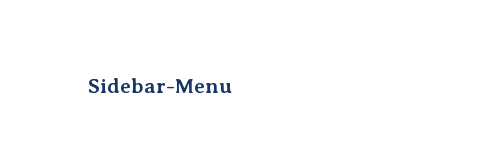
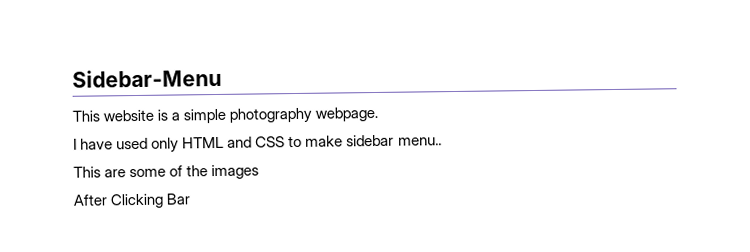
(232, 85) none -> [72,106,379,124] [73,134,442,153] [73,164,260,180] [73,193,191,209] // This website is a simple photography webpage. // I have used only HTML and CSS to make sidebar menu.. // This are some of the images // After Clicking Bar

